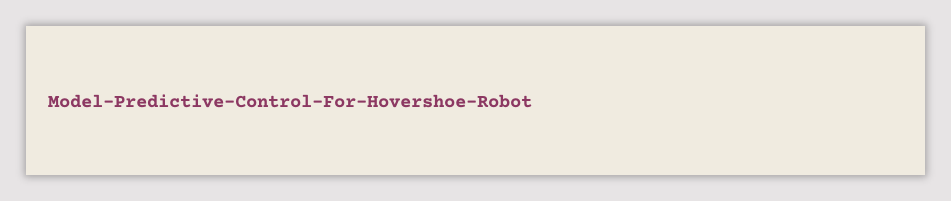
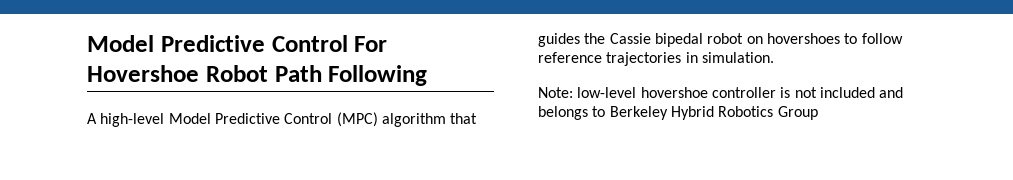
[48,94,532,108] Model-Predictive-Control-For-Hovershoe-Robot -> [87,35,388,52] [87,65,428,86] [87,112,478,127] [538,33,903,47] [538,52,774,66] [538,87,904,98] [538,106,818,120] Model Predictive Control For Hovershoe Robot Path Following // A high-level Model Predictive Control (MPC) algorithm that guides the Cassie bipedal robot on hovershoes to follow reference trajectories in simulation. // Note: low-level hovershoe controller is not included and belongs to Berkeley Hybrid Robotics Group

